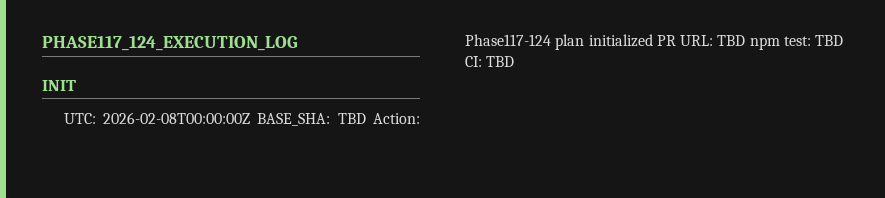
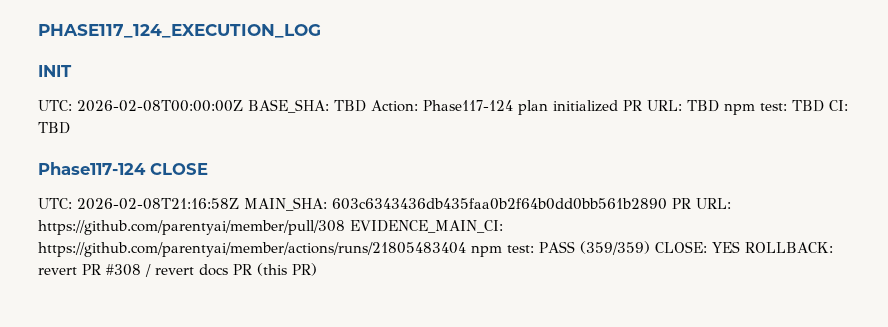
(515, 61) none -> [38,162,208,175] [38,197,731,211] [38,220,503,235] [38,241,833,257] [38,263,317,277] // Phase117-124 CLOSE // UTC: 2026-02-08T21:16:58Z MAIN_SHA: 603c6343436db435faa0b2f64b0dd0bb561b2890 PR URL: https://github.com/parentyai/member/pull/308 EVIDENCE_MAIN_CI: https://github.com/parentyai/member/actions/runs/21805483404 npm test: PASS (359/359) CLOSE: YES ROLLBACK: revert PR #308 / revert docs PR (this PR)

